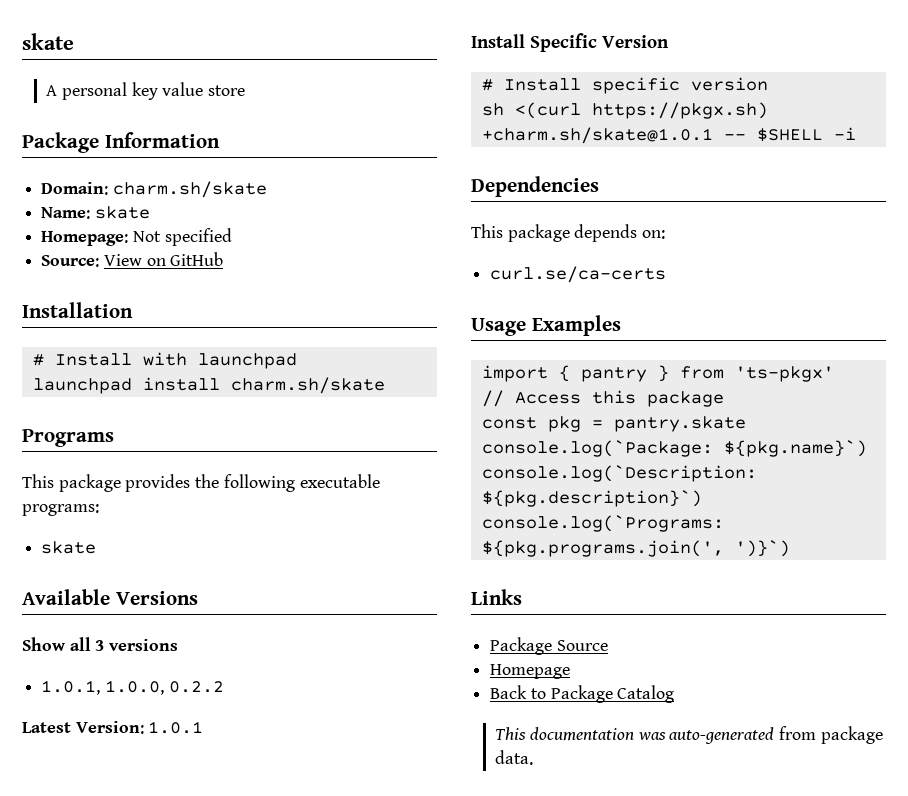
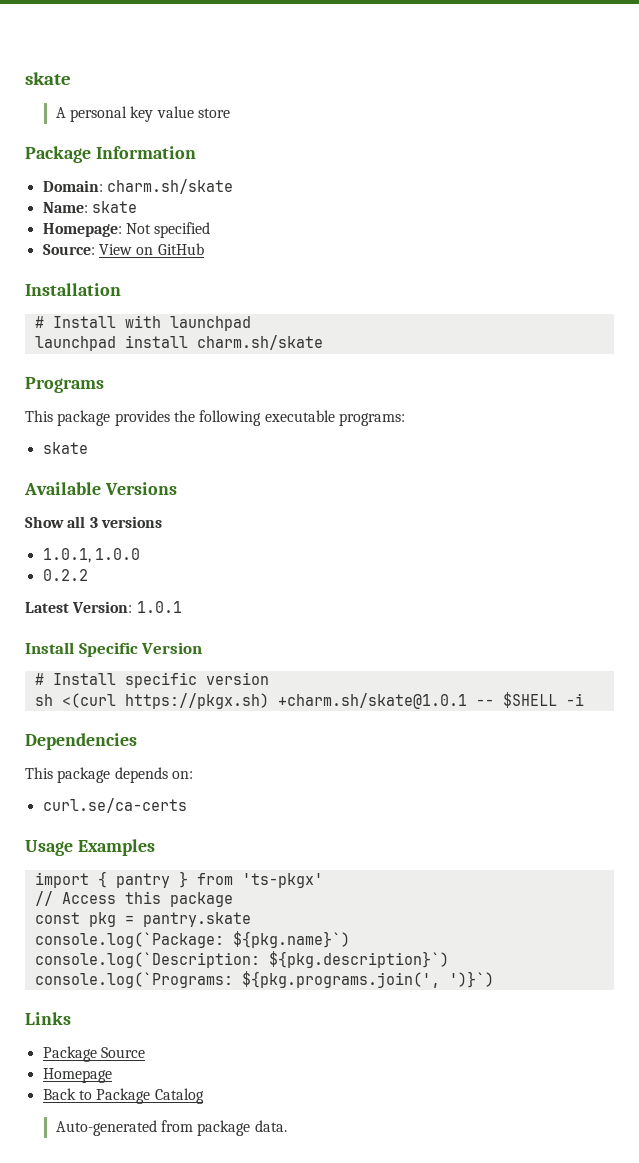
[104,680,164,695] 1.0.0, -> [94,548,140,560] 1.0.0 //
[495,727,775,744] This documentation was auto-generated -> [55,1120,157,1136] Auto-generated

